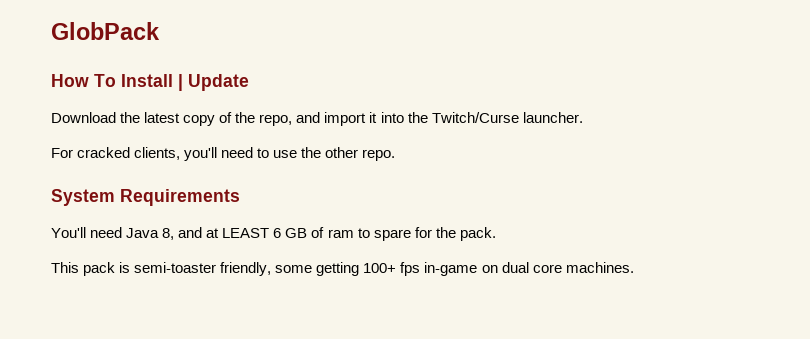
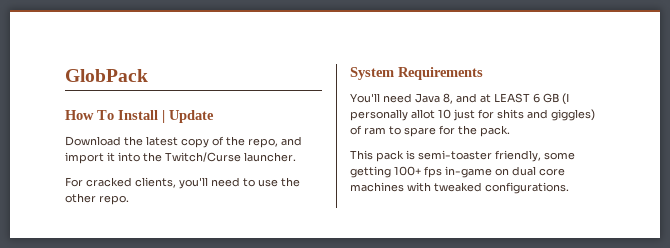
(308, 233) none -> [562,93,569,105] [350,109,595,121] (I personally allot 10 just for shits and giggles)
[565,262,634,273] machines. -> [350,182,569,194] machines with tweaked configurations.

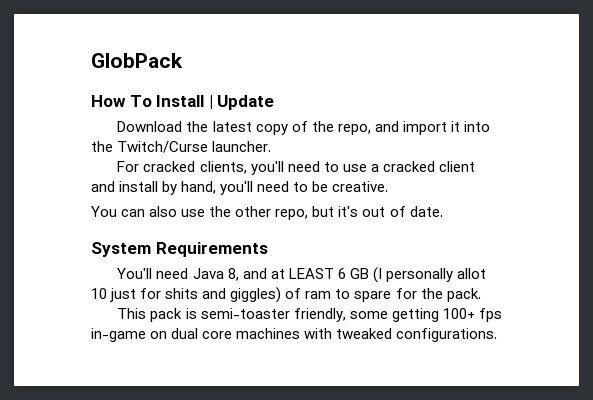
[281,177,300,187] [65,193,129,205] the other repo. -> [370,161,475,172] [91,181,389,195] [91,206,443,220] a cracked client and install by hand, you'll need to be creative. // You can also use the other repo, but it's out of date.

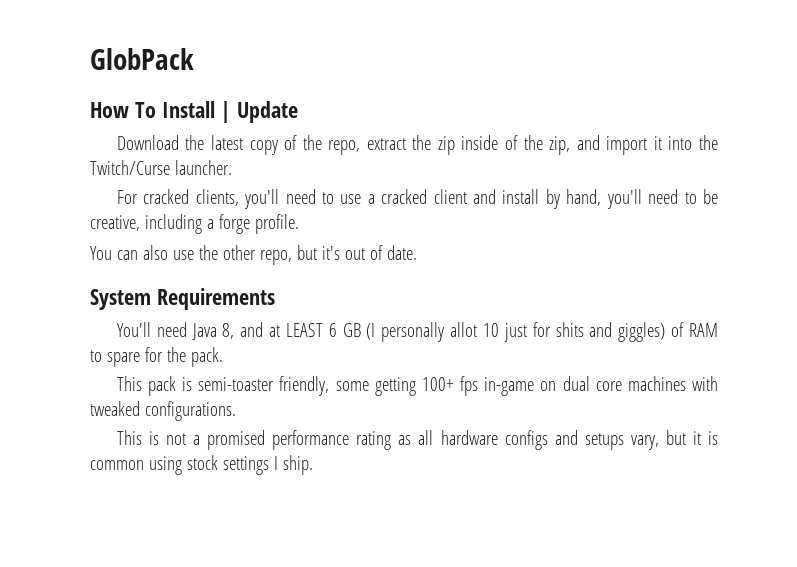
(371, 129) none -> [366,135,571,155] extract the zip inside of the zip,
[332,181,389,192] creative. -> [90,214,299,234] creative, including a forge profile.
[305,291,332,299] ram -> [689,323,719,337] RAM
(498, 335) none -> [116,430,718,450] [90,455,313,475] // This is not a promised performance rating as all hardware configs and setups vary, but it is common using stock settings I ship.

